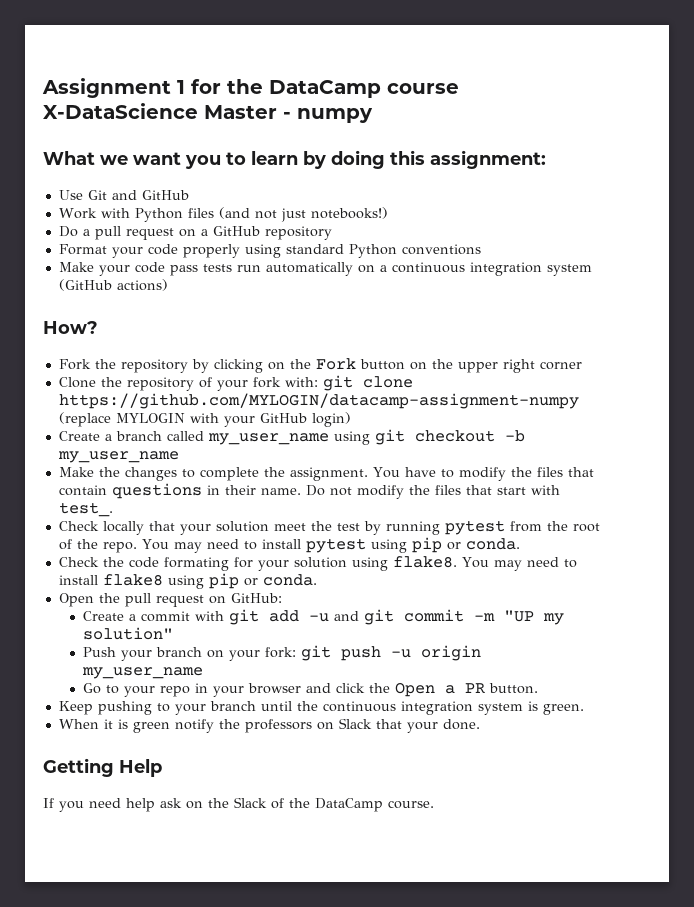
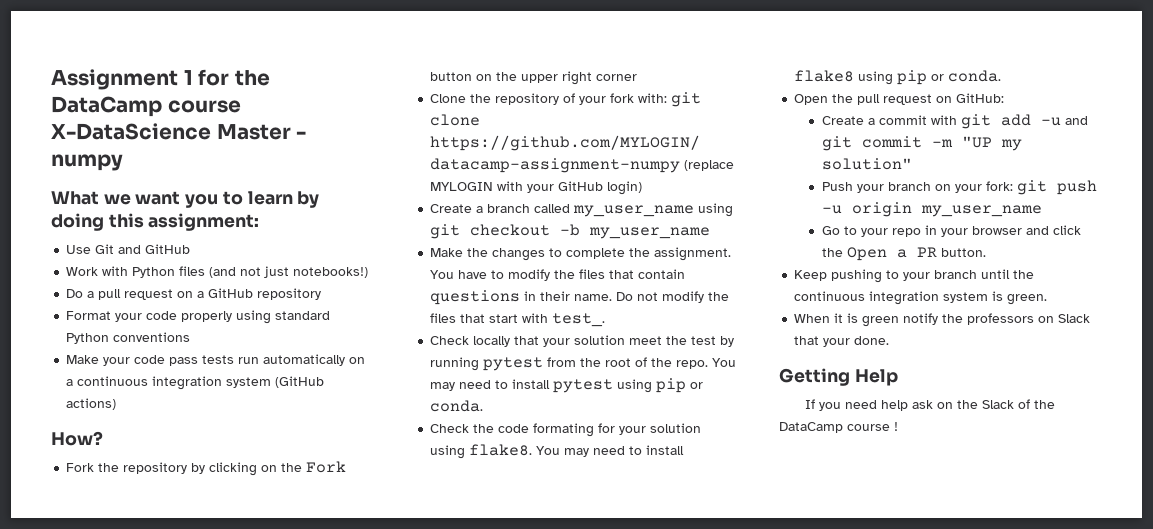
[388,800,434,809] course. -> [847,422,898,431] course !

